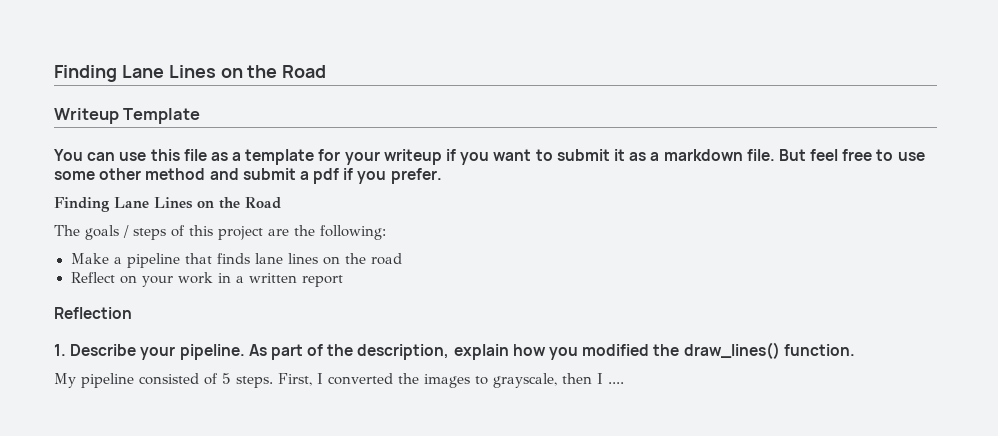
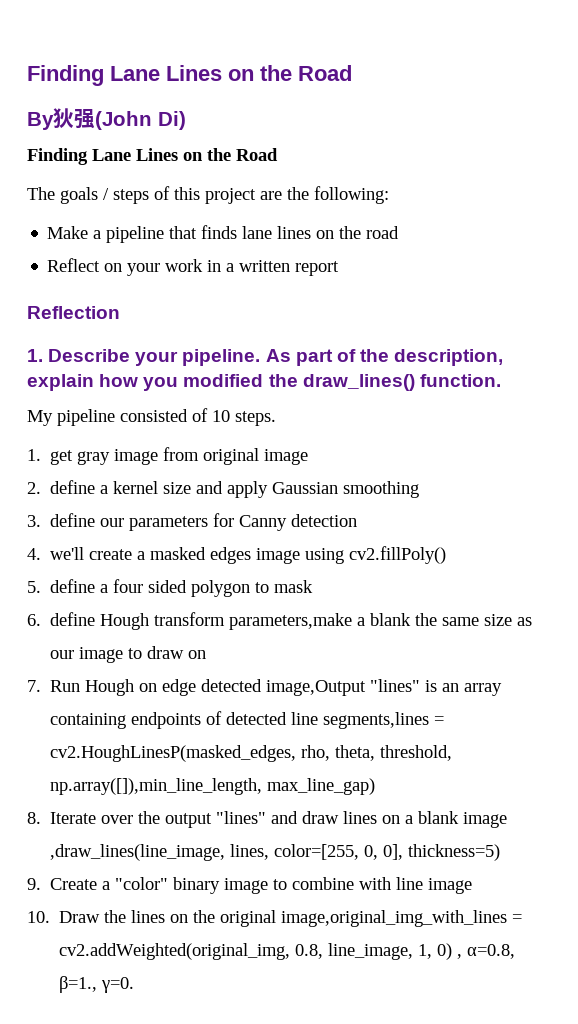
[54,65,327,82] [54,108,201,124] [54,149,925,165] [54,168,442,184] Finding Lane Lines on the Road // Writeup Template // You can use this file as a template for your writeup if you want to submit it as a markdown file. But feel free to use some other method and submit a pdf if you prefer. -> [27,65,352,86] [27,108,186,130] Finding Lane Lines on the Road // By狄强(John Di)
[222,373,231,384] 5 -> [212,410,230,422] 10
[278,373,624,388] First, I converted the images to grayscale, then I .... -> [27,447,309,465] [27,480,420,498] [27,513,358,531] [27,546,447,564] [27,579,314,597] [27,612,533,630] [50,646,207,663] [27,679,503,696] [50,711,445,729] [50,745,453,762] [50,778,376,795] [27,811,508,828] [50,844,501,861] [27,877,473,894] [27,910,523,927] [59,943,516,960] [59,976,135,993] // 1. get gray image from original image // 2. define a kernel size and apply Gaussian smoothing // 3. define our parameters for Canny detection // 4. we'll create a masked edges image using cv2.fillPoly() // 5. define a four sided polygon to mask // 6. define Hough transform parameters,make a blank the same size as our image to draw on // 7. Run Hough on edge detected image,Output "lines" is an array containing endpoints of detected line segments,lines = cv2.HoughLinesP(masked_edges, rho, theta, threshold, np.array([]),min_line_length, max_line_gap) // 8. Iterate over the output "lines" and draw lines on a blank image ,draw_lines(line_image, lines, color=[255, 0, 0], thickness=5) // 9. Create a "color" binary image to combine with line image // 10. Draw the lines on the original image,original_img_with_lines = cv2.addWeighted(original_img, 0.8, line_image, 1, 0) , α=0.8, β=1., γ=0.

